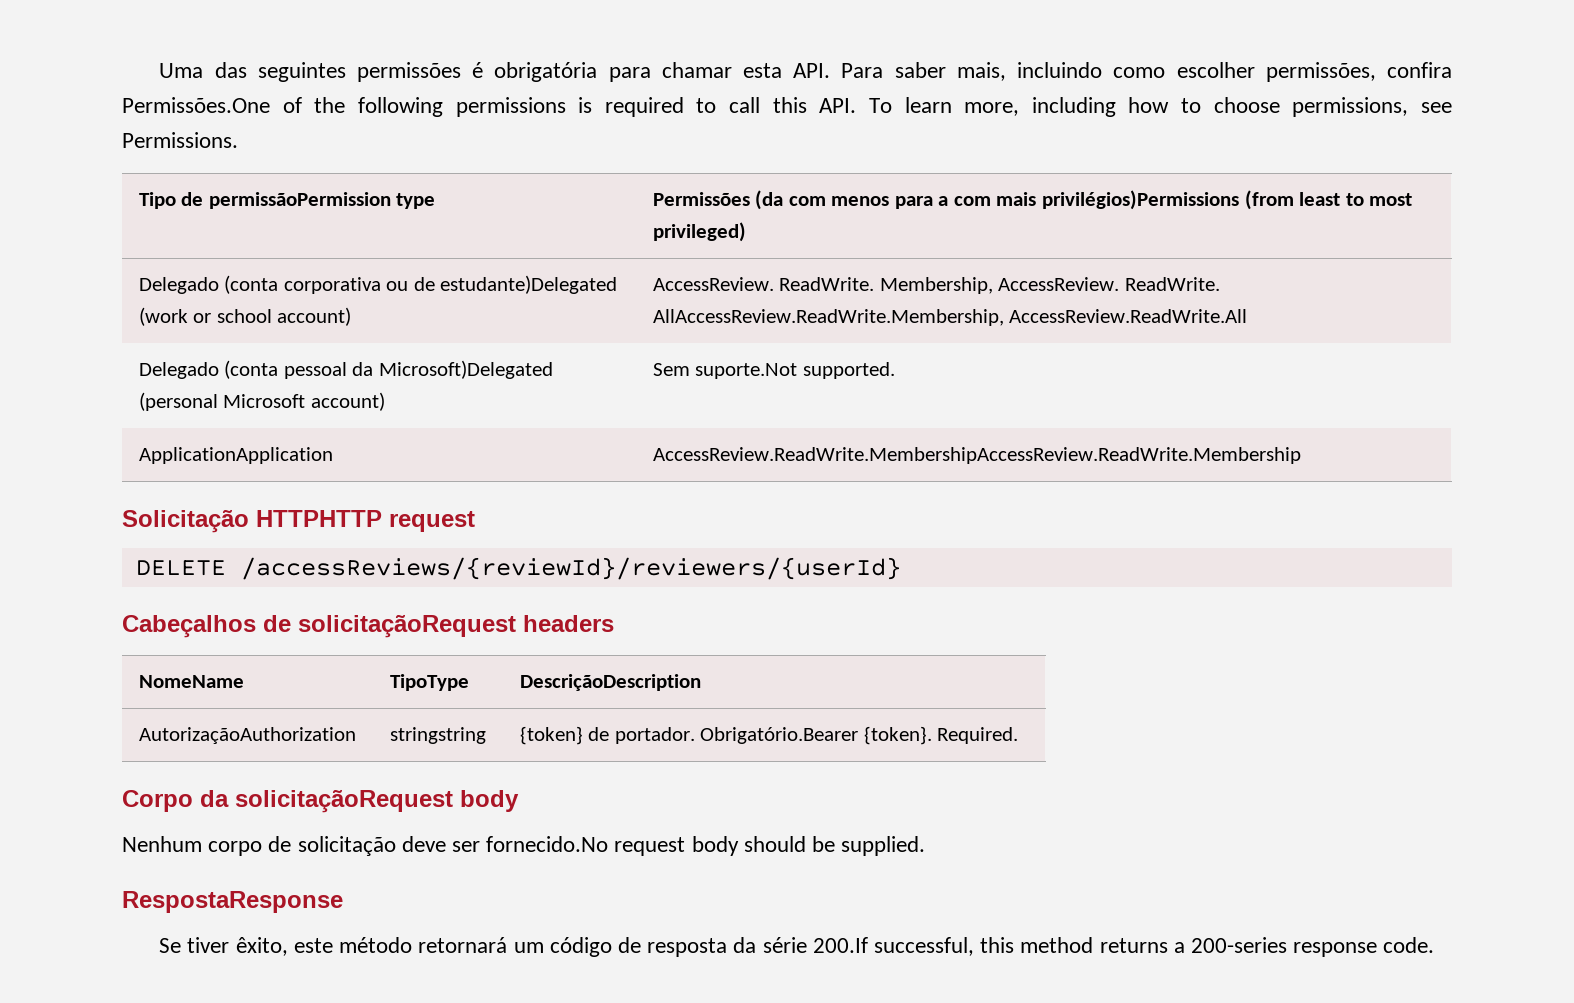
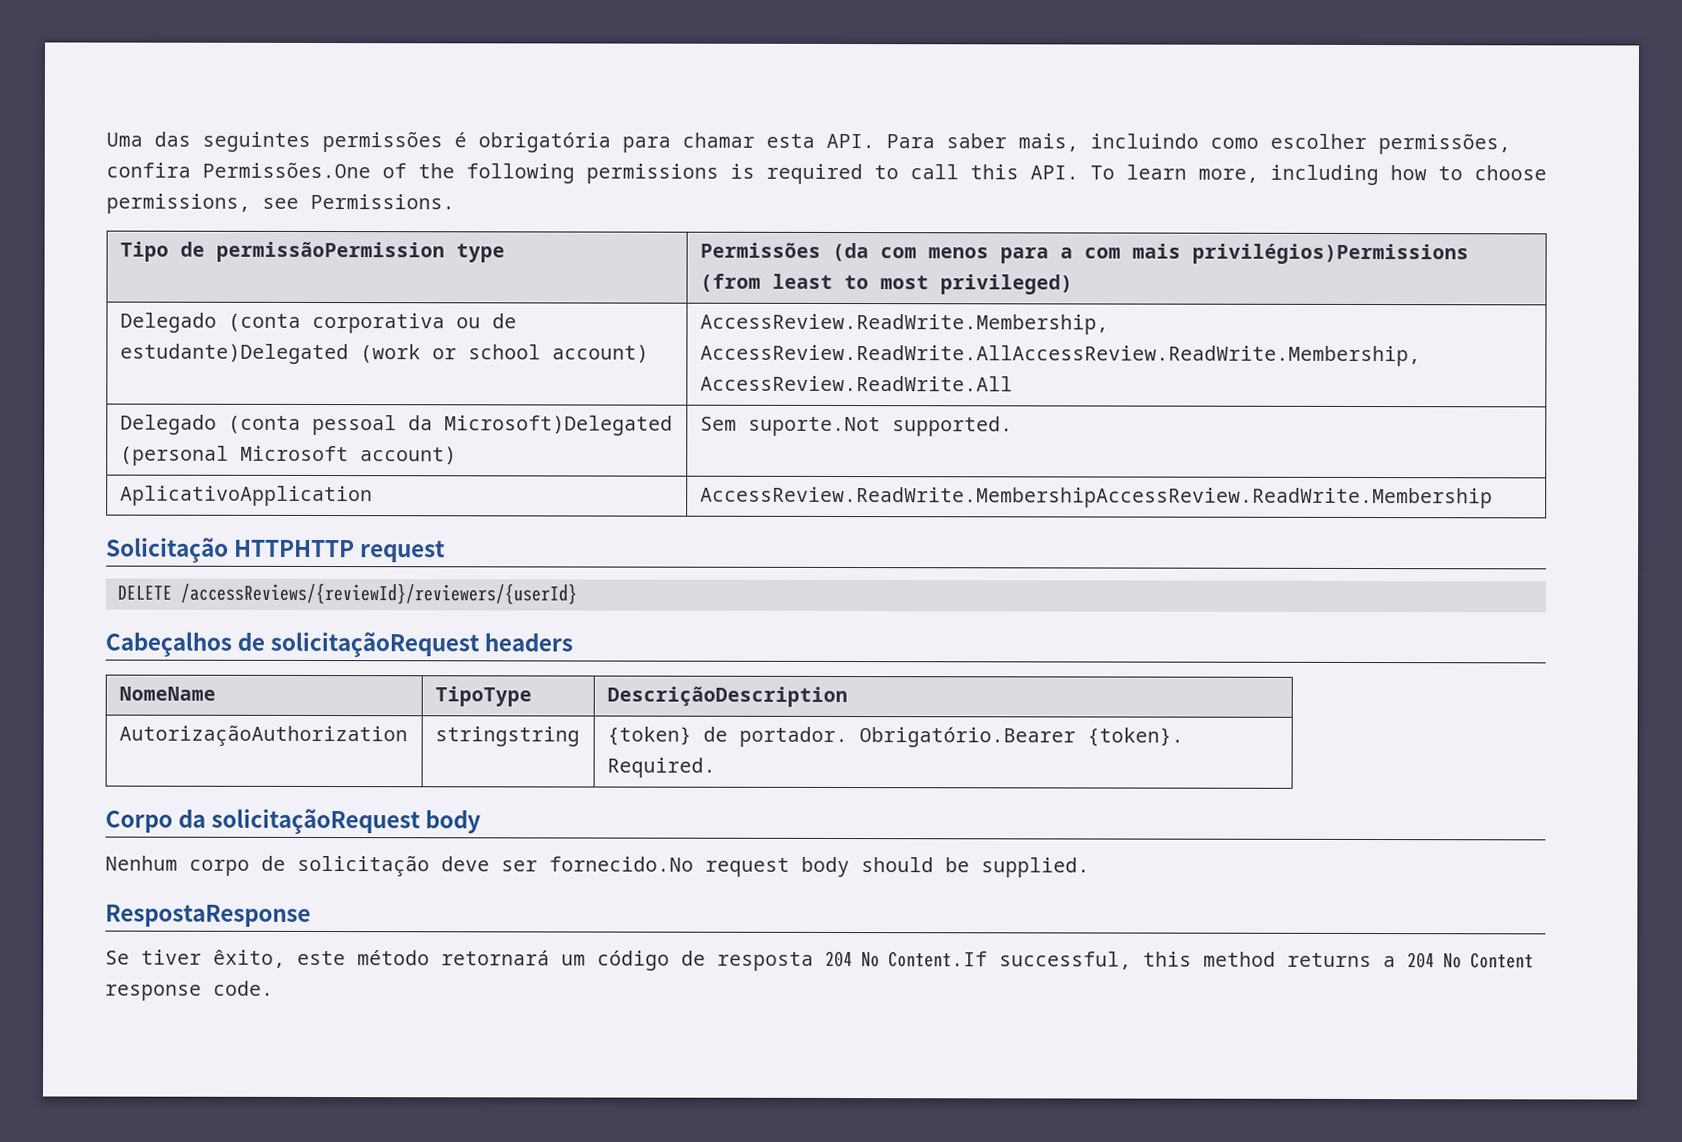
[652,277,1220,294] [652,309,1004,326] AccessReview. ReadWrite. Membership, AccessReview. ReadWrite. AllAccessReview.ReadWrite.Membership, -> [699,313,1109,335] [699,344,1421,367] AccessReview.ReadWrite.Membership, AccessReview.ReadWrite.AllAccessReview.ReadWrite.Membership,
[138,447,333,464] ApplicationApplication -> [119,485,373,507] AplicativoApplication
[733,937,868,953] da série 200.If -> [825,950,988,968] 204 No Content.If
[1191,937,1288,953] 200-series -> [1407,952,1534,969] 204 No Content

